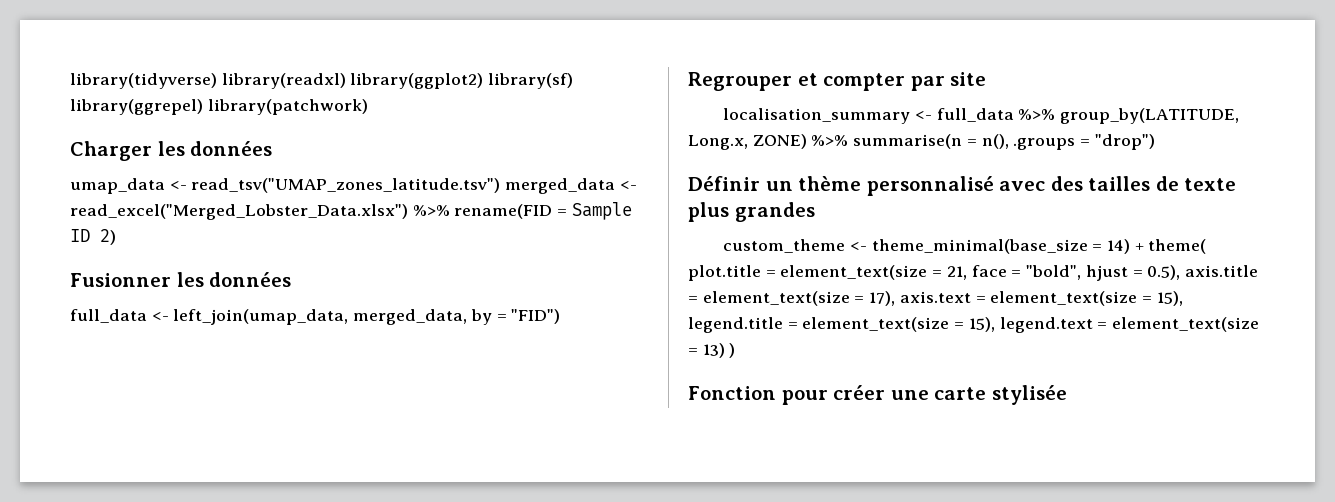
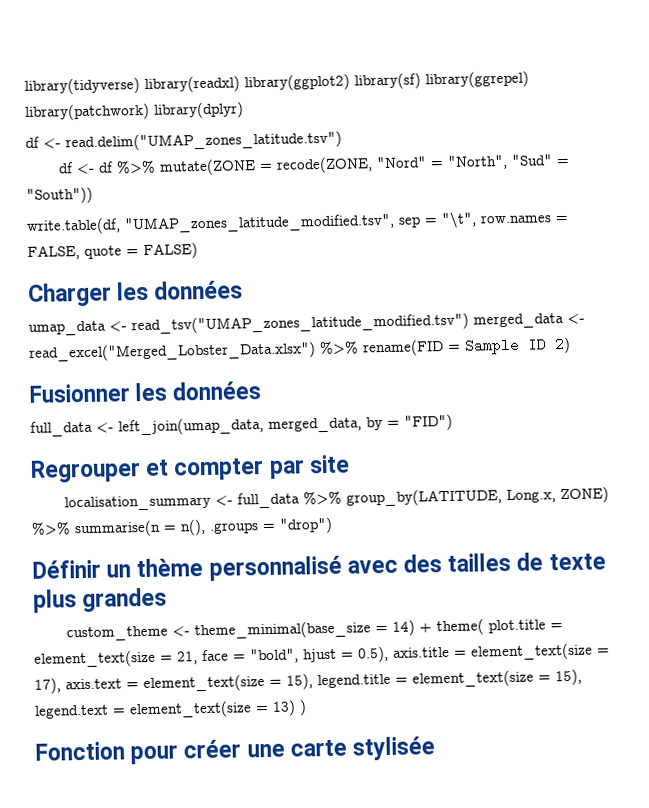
(368, 107) none -> [153,101,244,119] [25,130,342,152] [58,154,571,176] [26,186,93,204] [26,211,569,235] [27,242,198,260] library(dplyr) // df <- read.delim("UMAP_zones_latitude.tsv") // df <- df %>% mutate(ZONE = recode(ZONE, "Nord" = "North", "Sud" = "South")) // write.table(df, "UMAP_zones_latitude_modified.tsv", sep = "\t", row.names = FALSE, quote = FALSE)
[191,178,501,193] read_tsv("UMAP_zones_latitude.tsv") -> [131,312,469,335] read_tsv("UMAP_zones_latitude_modified.tsv")

